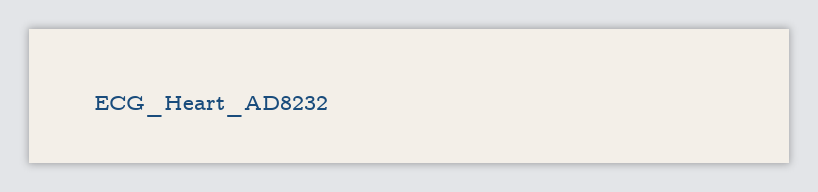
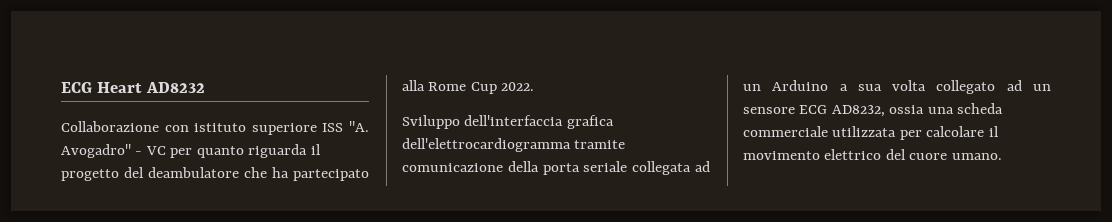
[94,96,328,117] ECG_Heart_AD8232 -> [61,82,206,93] [61,121,370,135] [61,144,321,158] [61,167,369,181] [402,80,535,94] [402,115,614,129] [402,138,626,152] [402,161,710,175] [743,80,1051,94] [743,103,1004,117] [743,126,999,140] [743,149,1002,160] ECG Heart AD8232 // Collaborazione con istituto superiore ISS "A. Avogadro" - VC per quanto riguarda il progetto del deambulatore che ha partecipato alla Rome Cup 2022. // Sviluppo dell'interfaccia grafica dell'elettrocardiogramma tramite comunicazione della porta seriale collegata ad un Arduino a sua volta collegato ad un sensore ECG AD8232, ossia una scheda commerciale utilizzata per calcolare il movimento elettrico del cuore umano.

